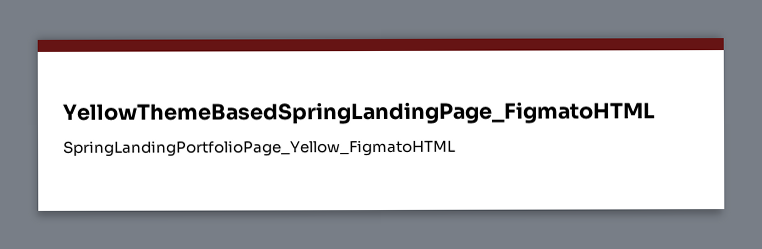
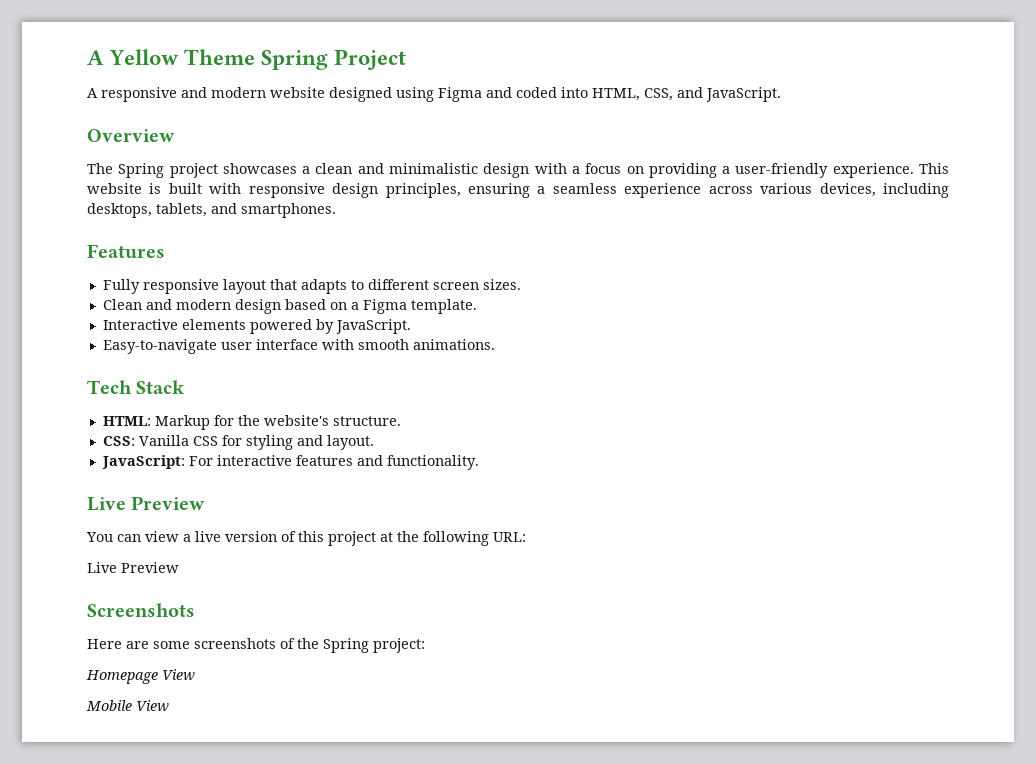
[62,101,655,125] [63,139,456,157] YellowThemeBasedSpringLandingPage_FigmatoHTML // SpringLandingPortfolioPage_Yellow_FigmatoHTML -> [87,49,407,70] [87,87,781,102] [87,129,175,142] [87,163,949,178] [87,183,950,198] [87,203,336,218] [87,244,165,259] [102,279,521,294] [102,299,477,314] [102,319,411,334] [102,339,495,354] [87,380,186,394] [102,415,401,430] [102,435,374,450] [101,455,479,470] [87,496,206,511] [86,531,526,546] [87,562,179,573] [87,603,195,617] [87,638,425,653] [86,669,195,684] [86,700,169,712] A Yellow Theme Spring Project // A responsive and modern website designed using Figma and coded into HTML, CSS, and JavaScript. // Overview // The Spring project showcases a clean and minimalistic design with a focus on providing a user-friendly experience. This website is built with responsive design principles, ensuring a seamless experience across various devices, including desktops, tablets, and smartphones. // Features // Fully responsive layout that adapts to different screen sizes. // Clean and modern design based on a Figma template. // Interactive elements powered by JavaScript. // Easy-to-navigate user interface with smooth animations. // Tech Stack // HTML: Markup for the website's structure. // CSS: Vanilla CSS for styling and layout. // JavaScript: For interactive features and functionality. // Live Preview // You can view a live version of this project at the following URL: // Live Preview // Screenshots // Here are some screenshots of the Spring project: // Homepage View // Mobile View

